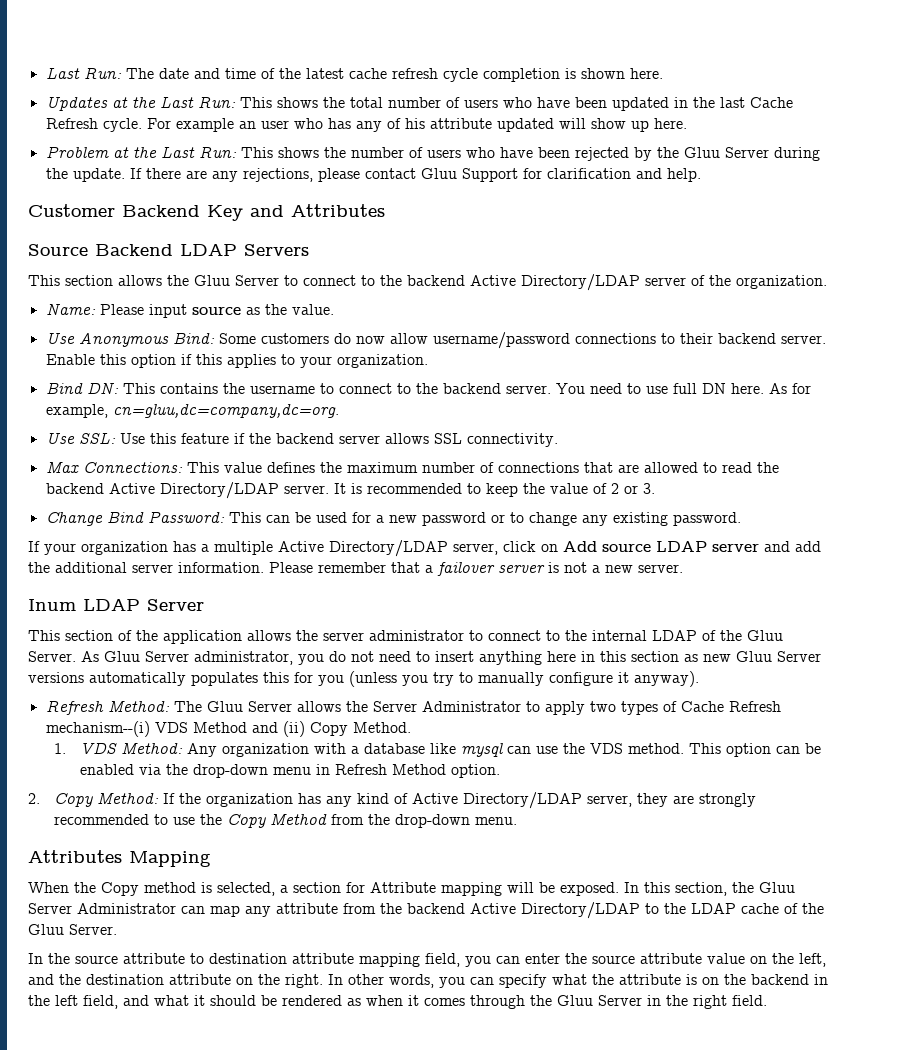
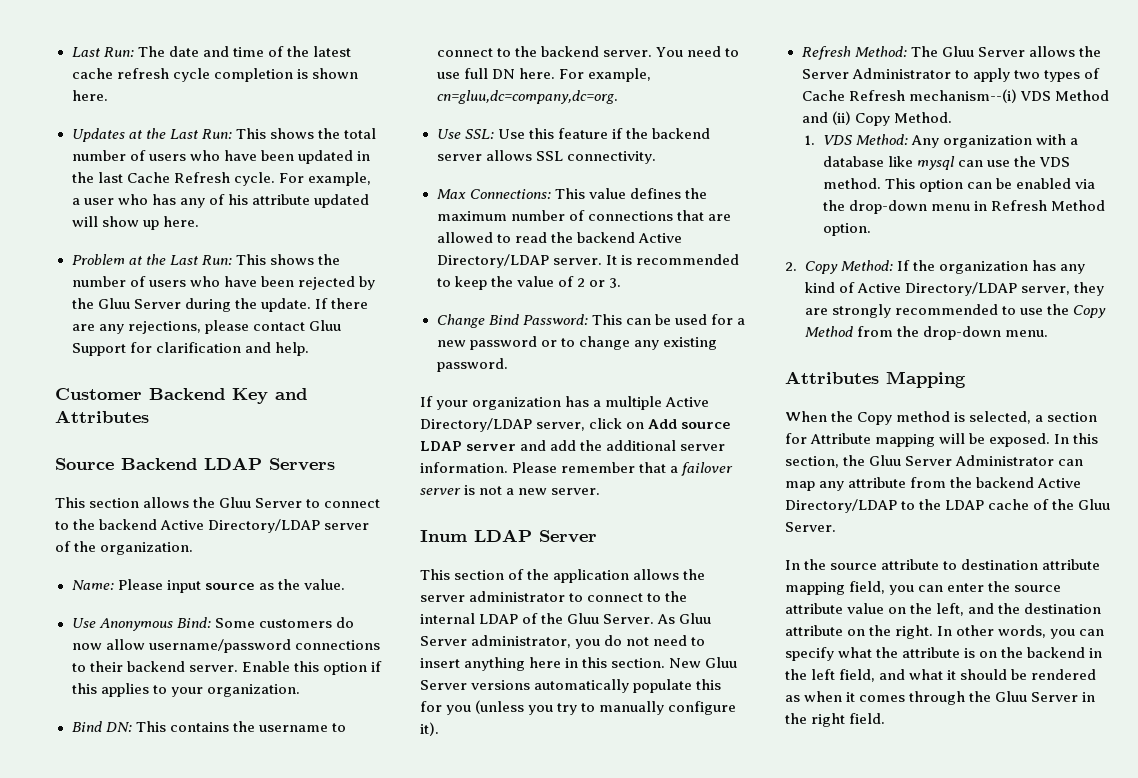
[175,118,256,132] example an -> [307,172,371,186] [71,198,80,205] example, a
[768,383,811,394] As for -> [558,69,584,79] For
[631,651,731,662] section as new -> [611,658,702,668] section. New
[191,672,258,686] populates -> [633,679,693,693] populate
[618,671,699,687] it anyway). -> [420,722,439,736] it).

